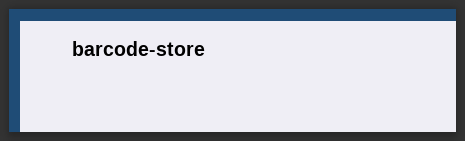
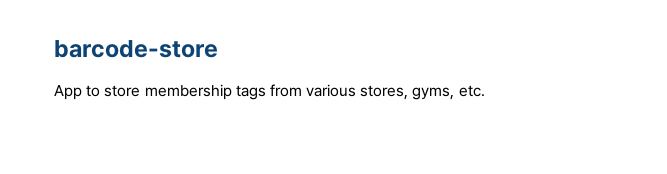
(205, 48) none -> [54,84,485,100] // App to store membership tags from various stores, gyms, etc.

